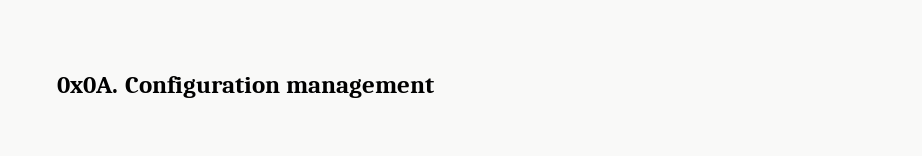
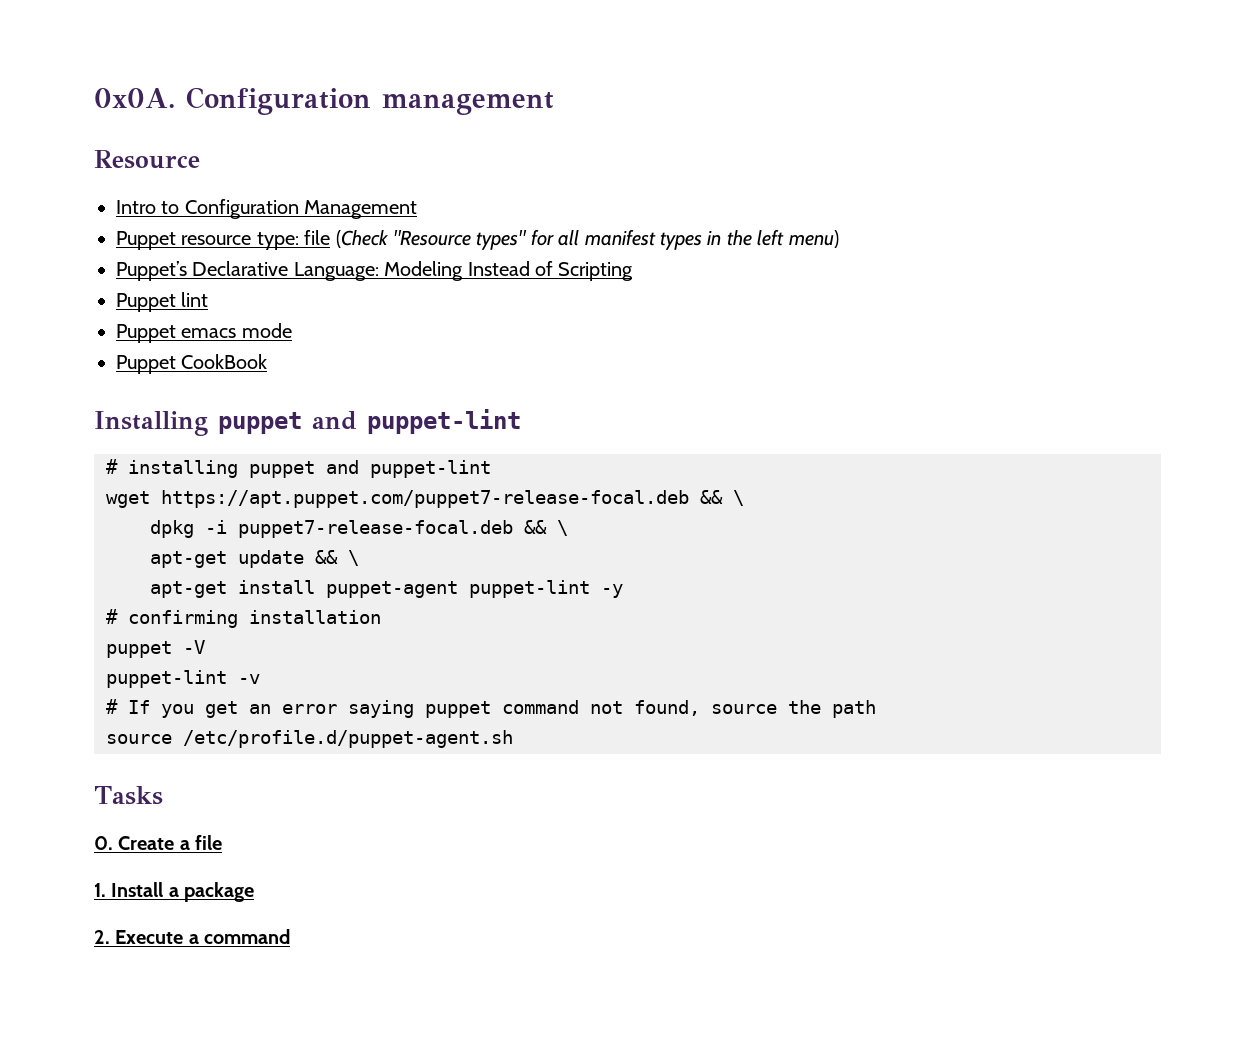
(436, 88) none -> [94,150,200,169] [116,199,418,219] [116,230,839,250] [116,261,634,281] [116,292,209,312] [116,323,292,343] [116,354,268,374] [94,409,521,436] [106,459,491,478] [106,490,744,508] [150,520,568,538] [150,550,359,568] [150,580,623,598] [106,609,381,628] [106,640,205,658] [106,670,260,688] [106,699,876,718] [106,730,513,748] [94,786,163,805] [94,835,223,850] [94,882,255,902] [94,929,291,944] // Resource // Intro to Configuration Management // Puppet resource type: file (Check "Resource types" for all manifest types in the left menu) // Puppet’s Declarative Language: Modeling Instead of Scripting // Puppet lint // Puppet emacs mode // Puppet CookBook // Installing puppet and puppet-lint // # installing puppet and puppet-lint // wget https://apt.puppet.com/puppet7-release-focal.deb && \ // dpkg -i puppet7-release-focal.deb && \ // apt-get update && \ // apt-get install puppet-agent puppet-lint -y // # confirming installation // puppet -V // puppet-lint -v // # If you get an error saying puppet command not found, source the path // source /etc/profile.d/puppet-agent.sh // Tasks // 0. Create a file // 1. Install a package // 2. Execute a command

